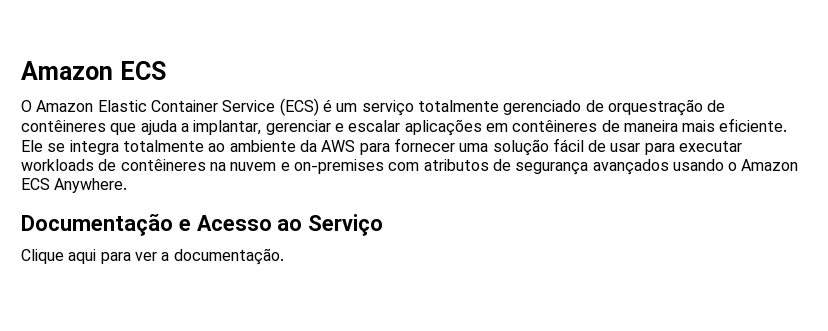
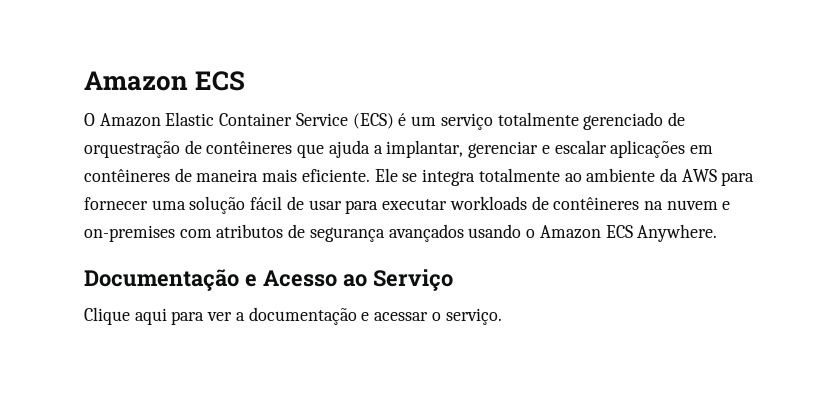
[173,248,284,265] documentação. -> [248,307,502,325] documentação e acessar o serviço.

